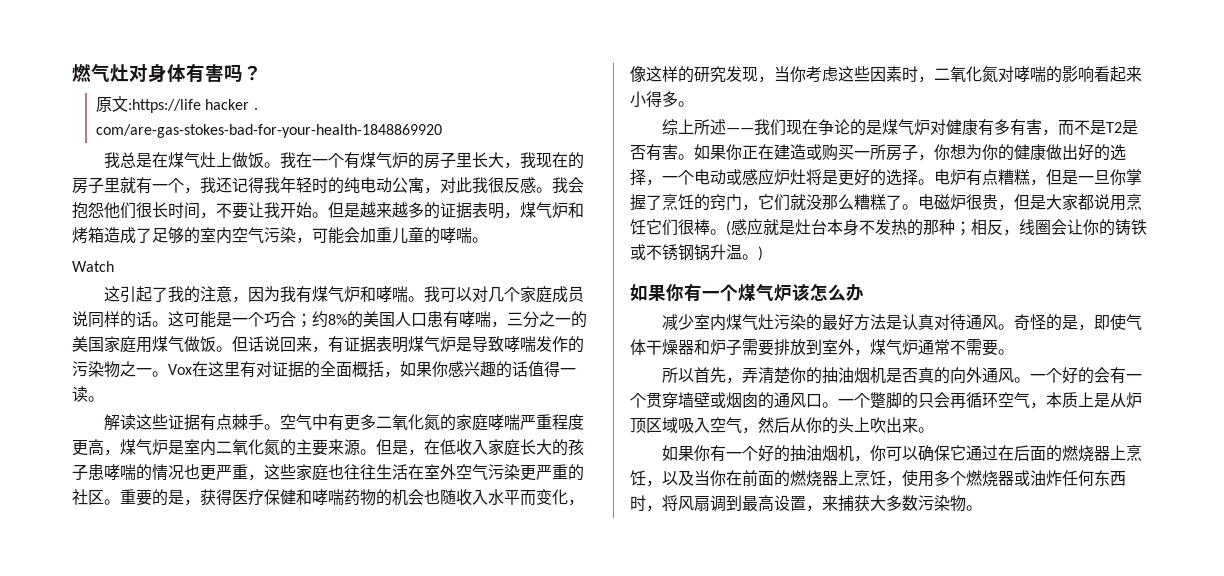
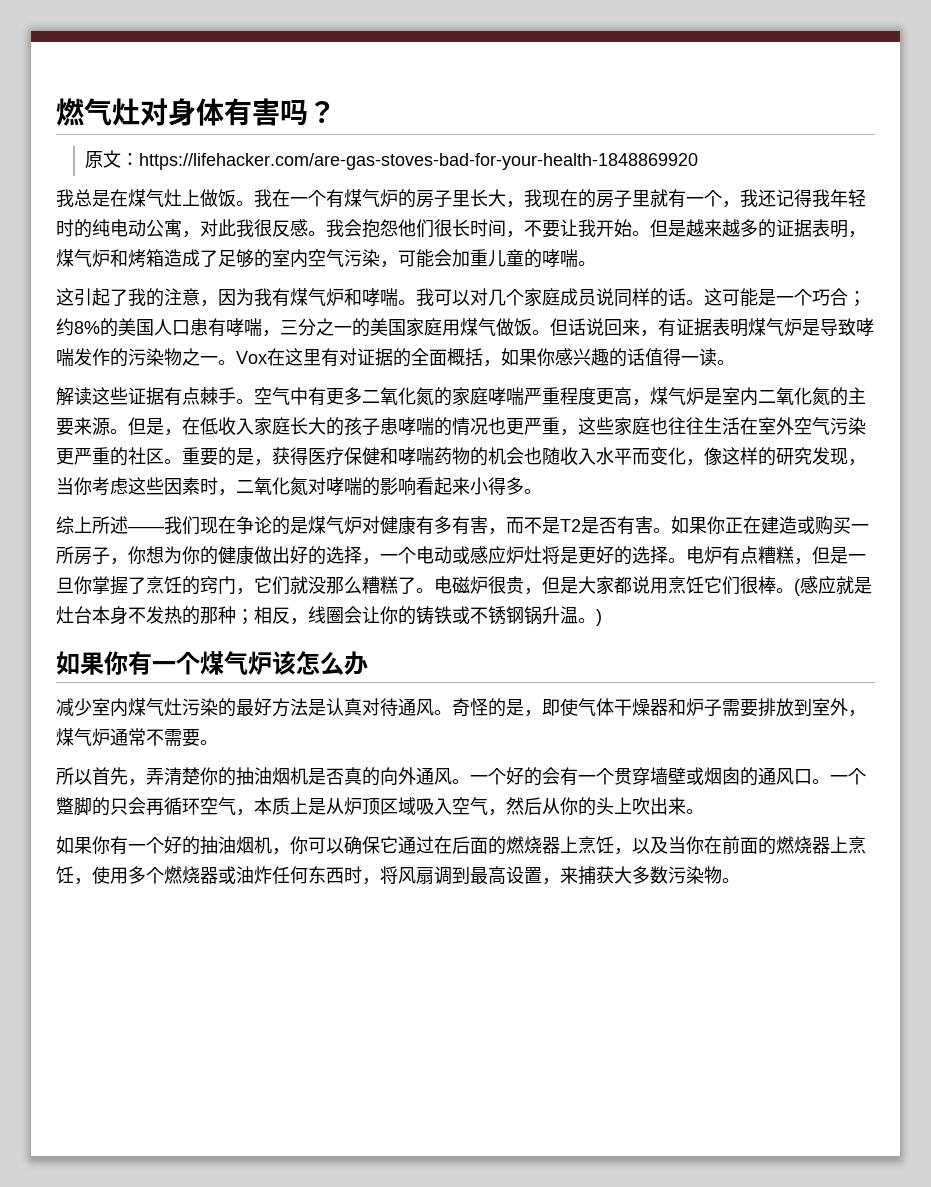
[127,99,258,113] [95,124,442,138] :https://life hacker . com/are-gas-stokes-bad-for-your-health-1848869920 -> [121,153,699,170] ：https://lifehacker.com/are-gas-stoves-bad-for-your-health-1848869920
[72,261,114,272] // Watch -> (596, 263) none

